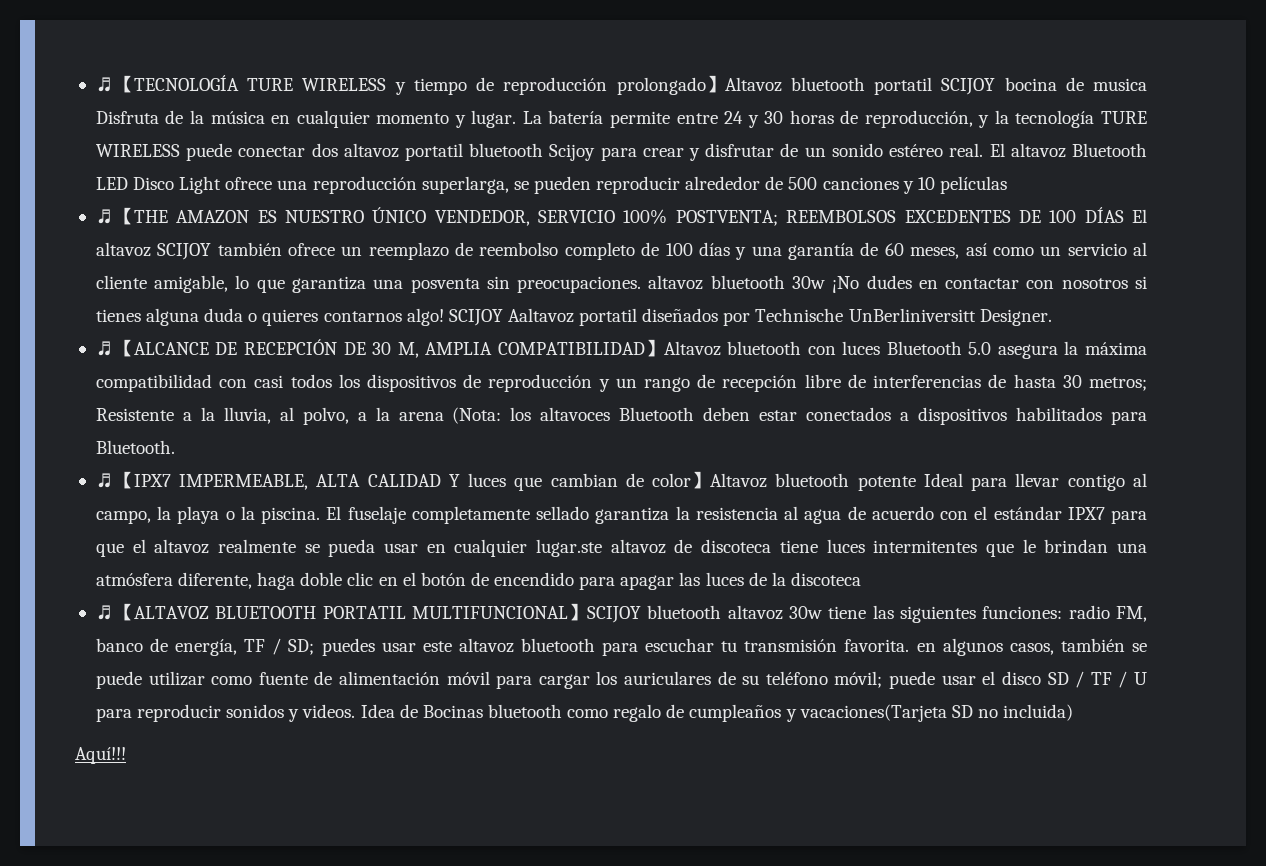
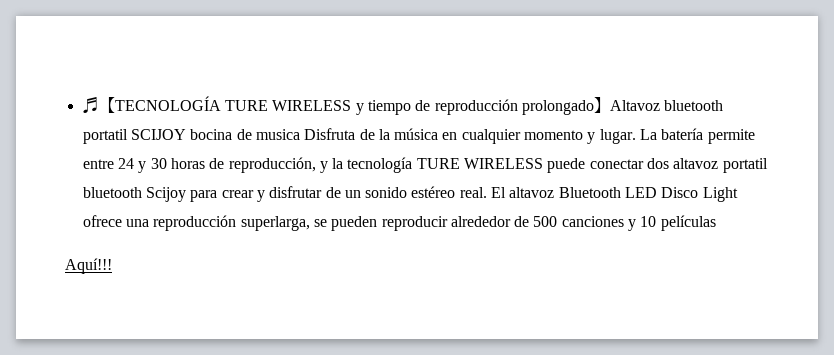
[95,207,1148,226] [95,242,1147,260] [95,275,1147,293] [95,308,1052,326] [95,339,1147,359] [95,374,1148,392] [95,407,1148,425] [95,440,175,454] [95,471,1147,491] [95,506,1147,524] [95,539,1147,557] [95,572,861,590] [95,603,1148,623] [95,638,1148,656] [95,671,1148,689] [95,704,1074,722] // ♬【THE AMAZON ES NUESTRO ÚNICO VENDEDOR, SERVICIO 100% POSTVENTA; REEMBOLSOS EXCEDENTES DE 100 DÍAS El altavoz SCIJOY también ofrece un reemplazo de reembolso completo de 100 días y una garantía de 60 meses, así como un servicio al cliente amigable, lo que garantiza una posventa sin preocupaciones. altavoz bluetooth 30w ¡No dudes en contactar con nosotros si tienes alguna duda o quieres contarnos algo! SCIJOY Aaltavoz portatil diseñados por Technische UnBerliniversitt Designer. // ♬【ALCANCE DE RECEPCIÓN DE 30 M, AMPLIA COMPATIBILIDAD】Altavoz bluetooth con luces Bluetooth 5.0 asegura la máxima compatibilidad con casi todos los dispositivos de reproducción y un rango de recepción libre de interferencias de hasta 30 metros; Resistente a la lluvia, al polvo, a la arena (Nota: los altavoces Bluetooth deben estar conectados a dispositivos habilitados para Bluetooth. // ♬【IPX7 IMPERMEABLE, ALTA CALIDAD Y luces que cambian de color】Altavoz bluetooth potente Ideal para llevar contigo al campo, la playa o la piscina. El fuselaje completamente sellado garantiza la resistencia al agua de acuerdo con el estándar IPX7 para que el altavoz realmente se pueda usar en cualquier lugar.ste altavoz de discoteca tiene luces intermitentes que le brindan una atmósfera diferente, haga doble clic en el botón de encendido para apagar las luces de la discoteca // ♬【ALTAVOZ BLUETOOTH PORTATIL MULTIFUNCIONAL】SCIJOY bluetooth altavoz 30w tiene las siguientes funciones: radio FM, banco de energía, TF / SD; puedes usar este altavoz bluetooth para escuchar tu transmisión favorita. en algunos casos, también se puede utilizar como fuente de alimentación móvil para cargar los auriculares de su teléfono móvil; puede usar el disco SD / TF / U para reproducir sonidos y videos. Idea de Bocinas bluetooth como regalo de cumpleaños y vacaciones(Tarjeta SD no incluida) -> (716, 223) none

